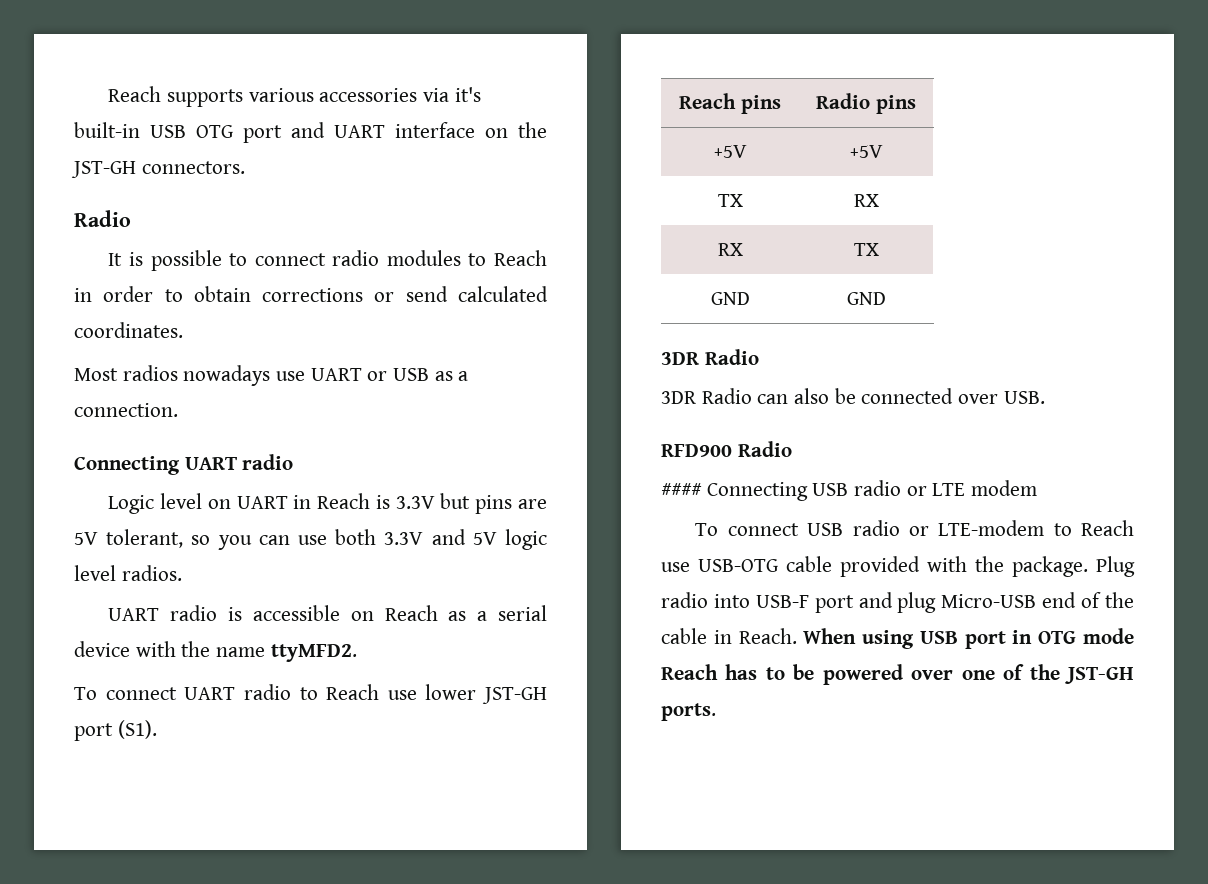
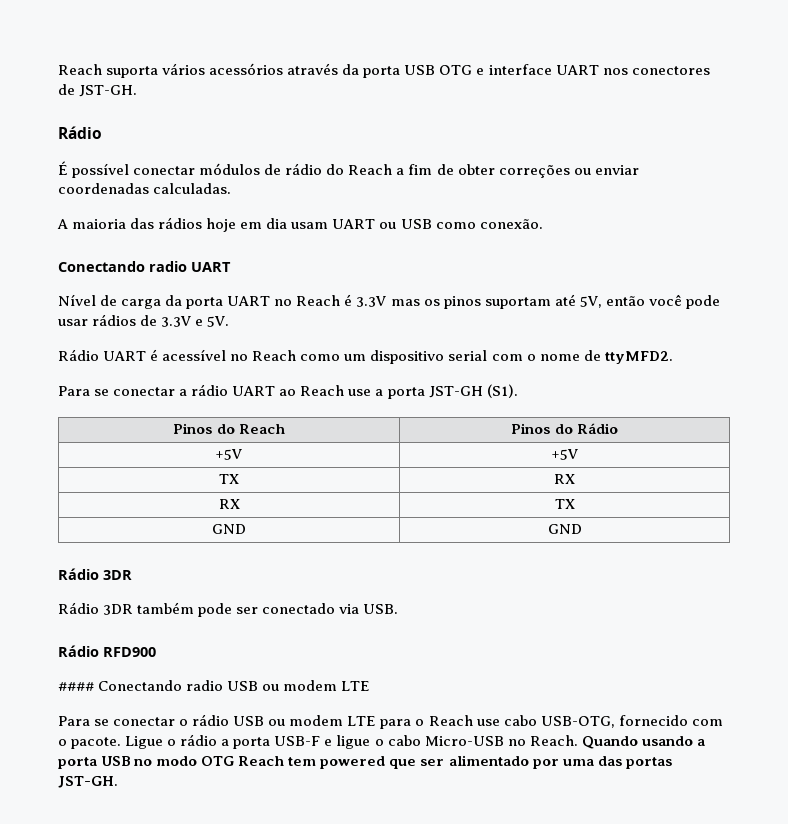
[108,86,481,107] [74,122,547,143] [71,161,245,178] [74,210,131,227] [108,250,547,271] [74,286,548,302] [74,322,183,338] [74,365,469,386] [74,403,178,417] [74,454,294,475] [108,493,547,514] [74,529,547,550] [74,565,182,581] [108,605,547,621] [74,641,357,662] [74,684,547,704] [74,723,113,741] Reach supports various accessories via it's built-in USB OTG port and UART interface on the JST-GH connectors. // Radio // It is possible to connect radio modules to Reach in order to obtain corrections or send calculated coordinates. // Most radios nowadays use UART or USB as a connection. // Connecting UART radio // Logic level on UART in Reach is 3.3V but pins are 5V tolerant, so you can use both 3.3V and 5V logic level radios. // UART radio is accessible on Reach as a serial device with the name ttyMFD2. // To connect UART radio to Reach use lower JST-GH port -> [58,63,710,78] [58,84,138,97] [58,126,102,139] [58,161,639,178] [58,183,232,194] [57,217,543,232] [58,261,231,272] [58,294,720,309] [58,314,230,327] [58,349,673,364] [58,384,483,399] Reach suporta vários acessórios através da porta USB OTG e interface UART nos conectores de JST-GH. // Rádio // É possível conectar módulos de rádio do Reach a fim de obter correções ou enviar coordenadas calculadas. // A maioria das rádios hoje em dia usam UART ou USB como conexão. // Conectando radio UART // Nível de carga da porta UART no Reach é 3.3V mas os pinos suportam até 5V, então você pode usar rádios de 3.3V e 5V. // Rádio UART é acessível no Reach como um dispositivo serial com o nome de ttyMFD2. // Para se conectar a rádio UART ao Reach use a porta JST-GH
[679,93,781,114] [816,93,916,114] Reach pins | Radio pins -> [173,423,285,434] [511,423,618,434] Pinos do Reach | Pinos do Rádio
[661,349,759,365] [661,388,999,404] 3DR Radio // 3DR Radio can also be connected over -> [58,568,132,580] [58,602,360,617] Rádio 3DR // Rádio 3DR também pode ser conectado via
(1045, 397) none -> [58,645,99,657] Rádio
[737,441,792,457] Radio -> (156, 652) none
[706,480,1038,501] [695,520,1134,536] [661,556,1135,577] [661,592,1134,613] [661,628,1134,649] [661,664,1134,685] [661,703,716,721] Connecting USB radio or LTE modem // To connect USB radio or LTE-modem to Reach use USB-OTG cable provided with the package. Plug radio into USB-F port and plug Micro-USB end of the cable in Reach. When using USB port in OTG mode Reach has to be powered over one of the JST-GH ports. -> [98,680,371,691] [58,714,723,729] [58,734,705,749] [58,755,672,769] [58,776,118,788] Conectando radio USB ou modem LTE // Para se conectar o rádio USB ou modem LTE para o Reach use cabo USB-OTG, fornecido com o pacote. Ligue o rádio a porta USB-F e ligue o cabo Micro-USB no Reach. Quando usando a porta USB no modo OTG Reach tem powered que ser alimentado por uma das portas JST-GH.

